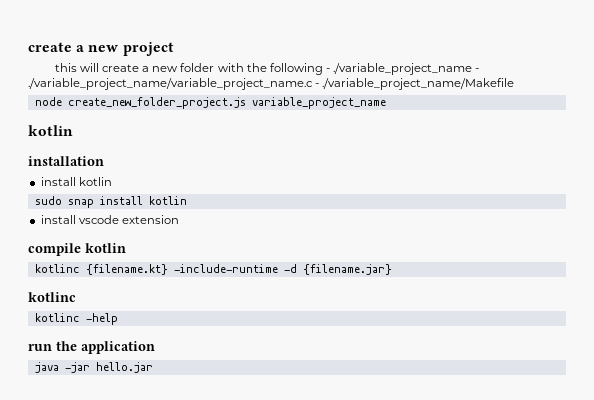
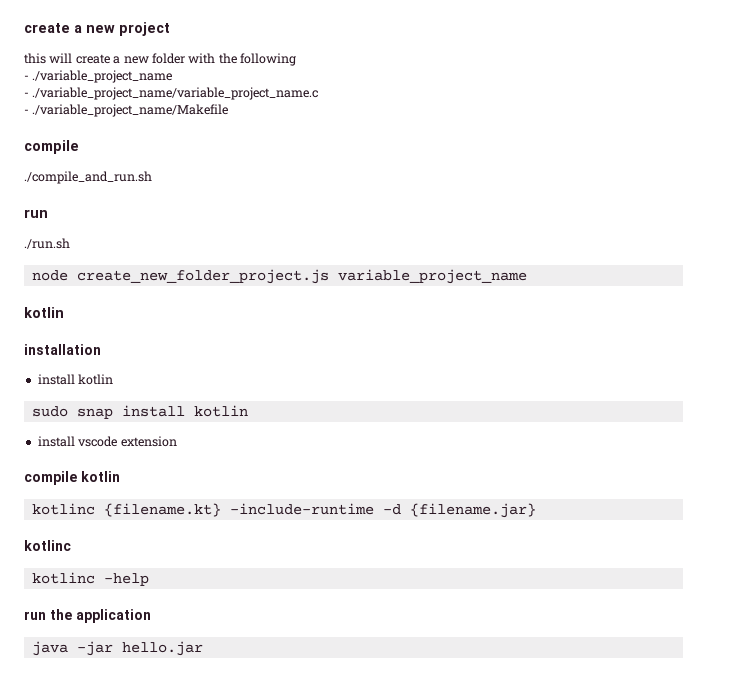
(323, 69) none -> (296, 59) //
(472, 69) none -> (173, 76) //
(313, 84) none -> (319, 93) //
(515, 84) none -> [24,140,79,154] [24,171,152,184] [24,209,48,218] [24,238,70,249] // compile // ./compile_and_run.sh // run // ./run.sh

